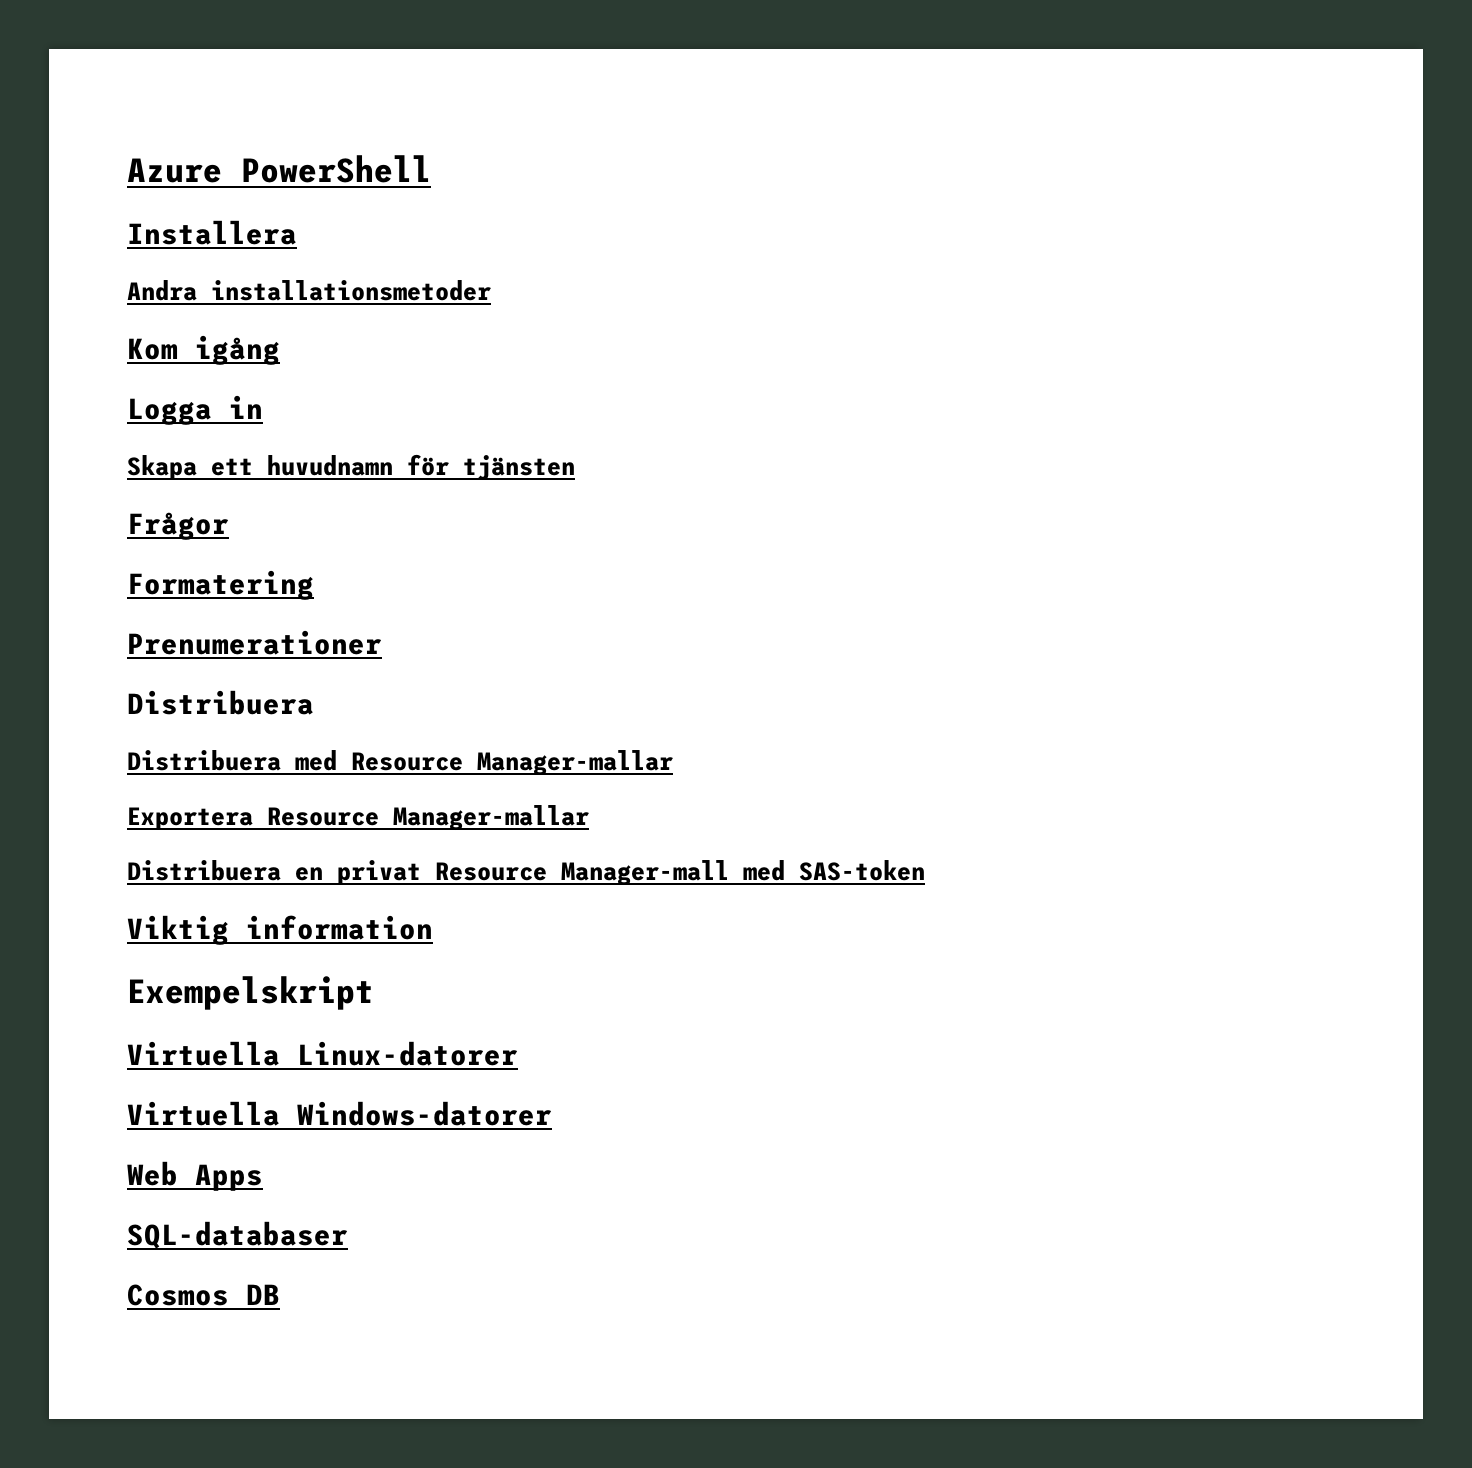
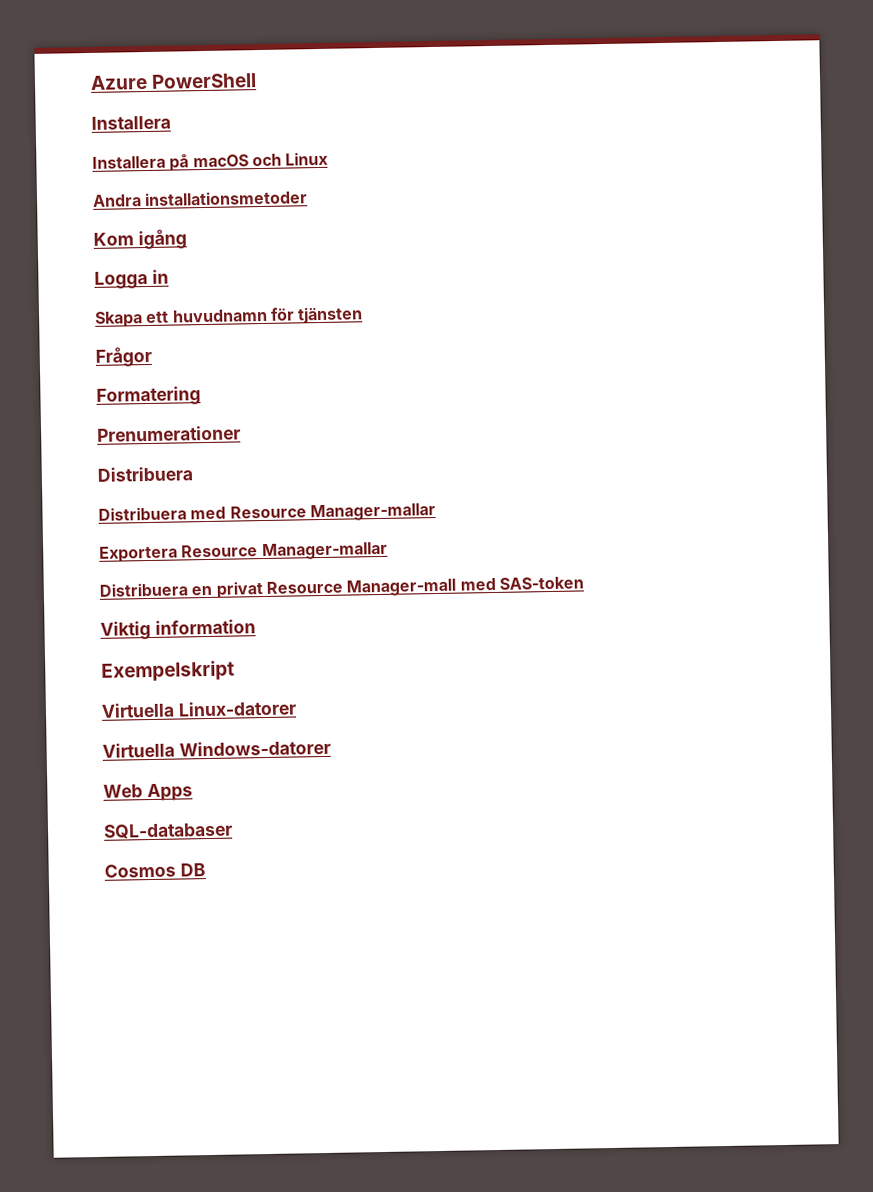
(297, 232) none -> [92,151,329,172] // Installera på macOS och Linux

